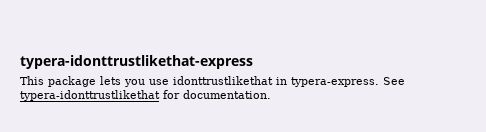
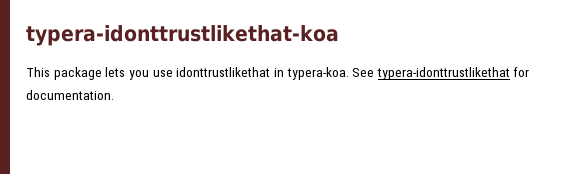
[20,55,253,69] typera-idonttrustlikethat-express -> [26,25,339,46] typera-idonttrustlikethat-koa
[291,77,379,87] typera-express. -> [286,67,349,80] typera-koa.

